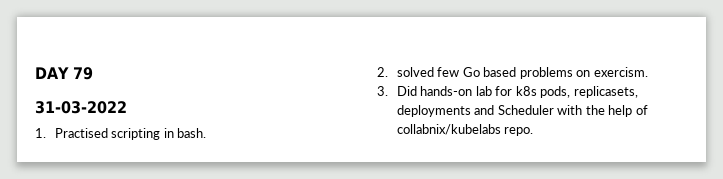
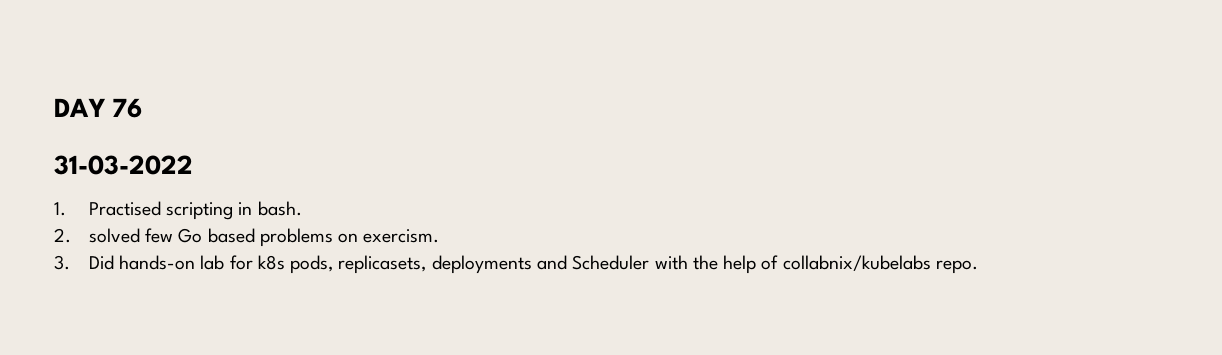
[72,67,93,80] 79 -> [112,98,143,118] 76

